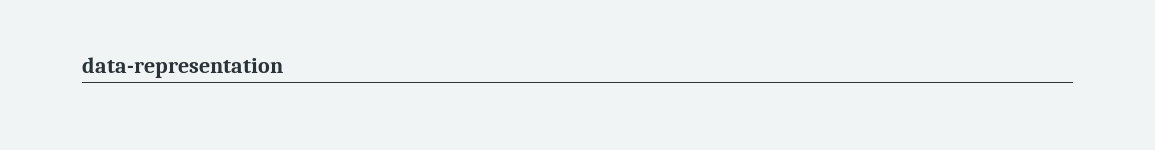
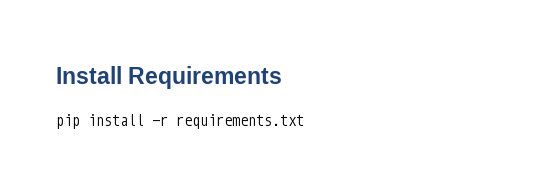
[82,57,283,78] data-representation -> [56,66,283,89] [56,114,304,129] Install Requirements // pip install -r requirements.txt

